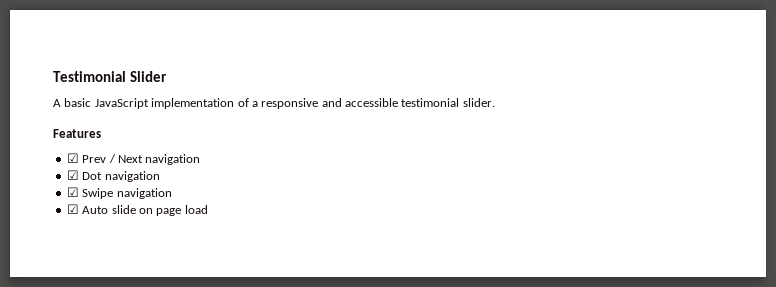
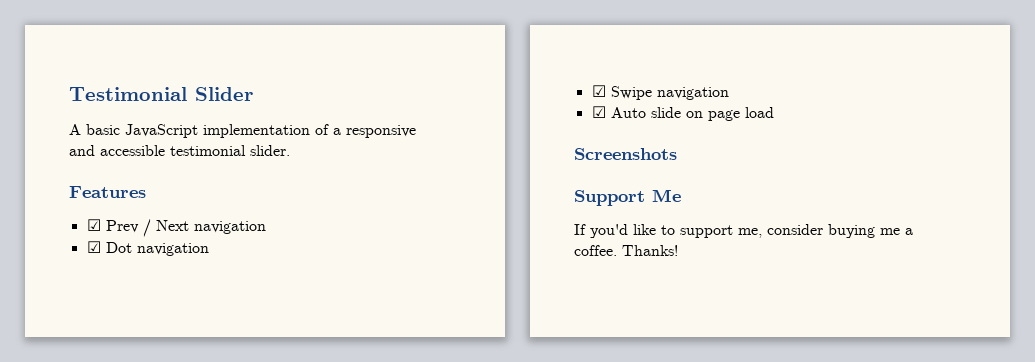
(208, 209) none -> [574,148,677,160] [574,189,681,206] [574,224,913,238] [574,245,678,256] // Screenshots // Support Me // If you'd like to support me, consider buying me a coffee. Thanks!

